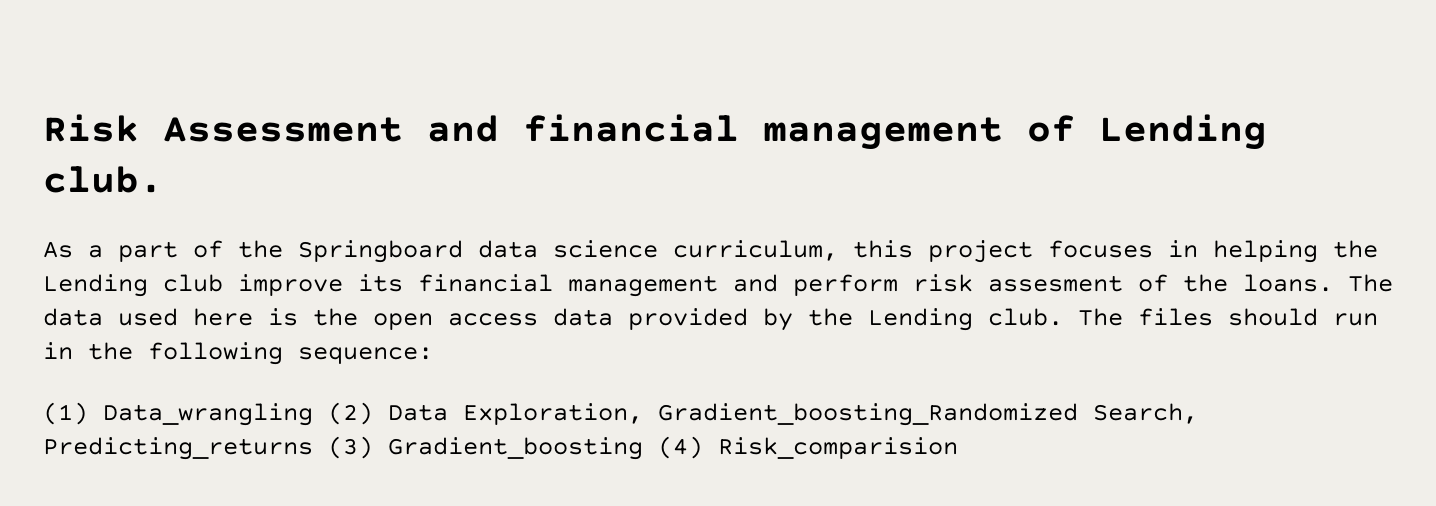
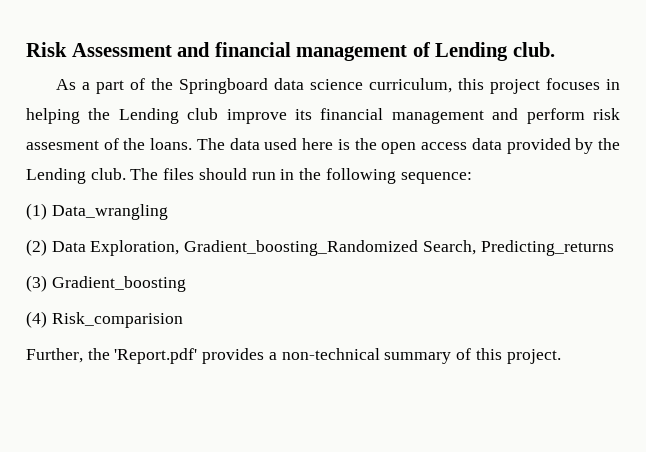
(313, 414) none -> (168, 212) //
(313, 448) none -> (614, 248) //
(643, 448) none -> (186, 284) //
(958, 448) none -> [26,348,561,364] // Further, the 'Report.pdf' provides a non-technical summary of this project.

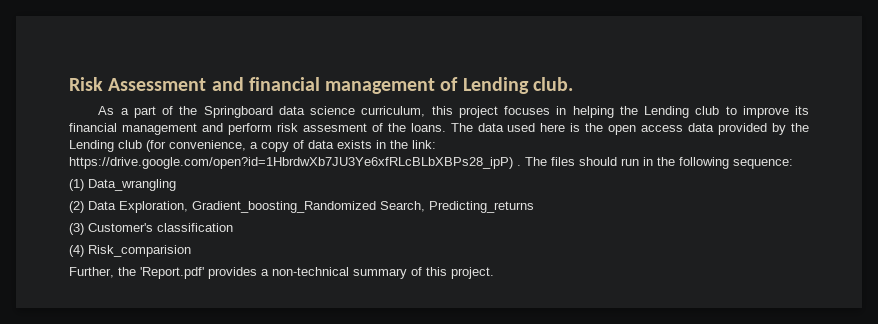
(219, 114) none -> [725,106,737,115] to
[90,168,126,180] club. -> [118,140,436,152] [69,157,521,169] club (for convenience, a copy of data exists in the link: https://drive.google.com/open?id=1HbrdwXb7JU3Ye6xfRLcBLbXBPs28_ipP) .
[51,276,186,292] Gradient_boosting -> [88,223,233,232] Customer's classification

